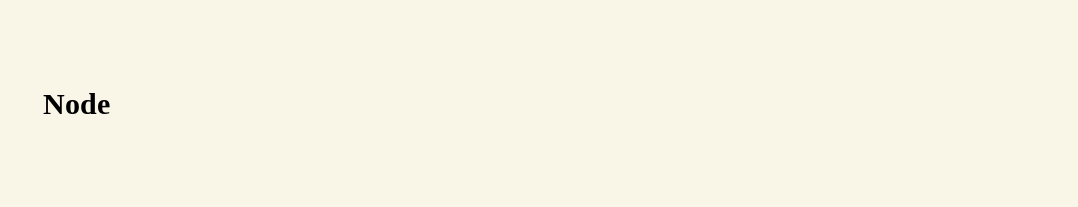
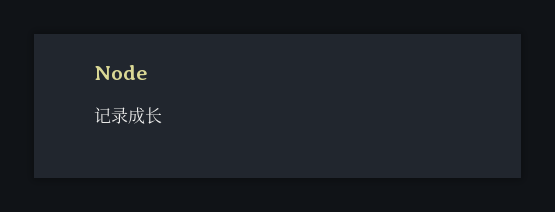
(110, 103) none -> [94,107,162,124] // 记录成长

